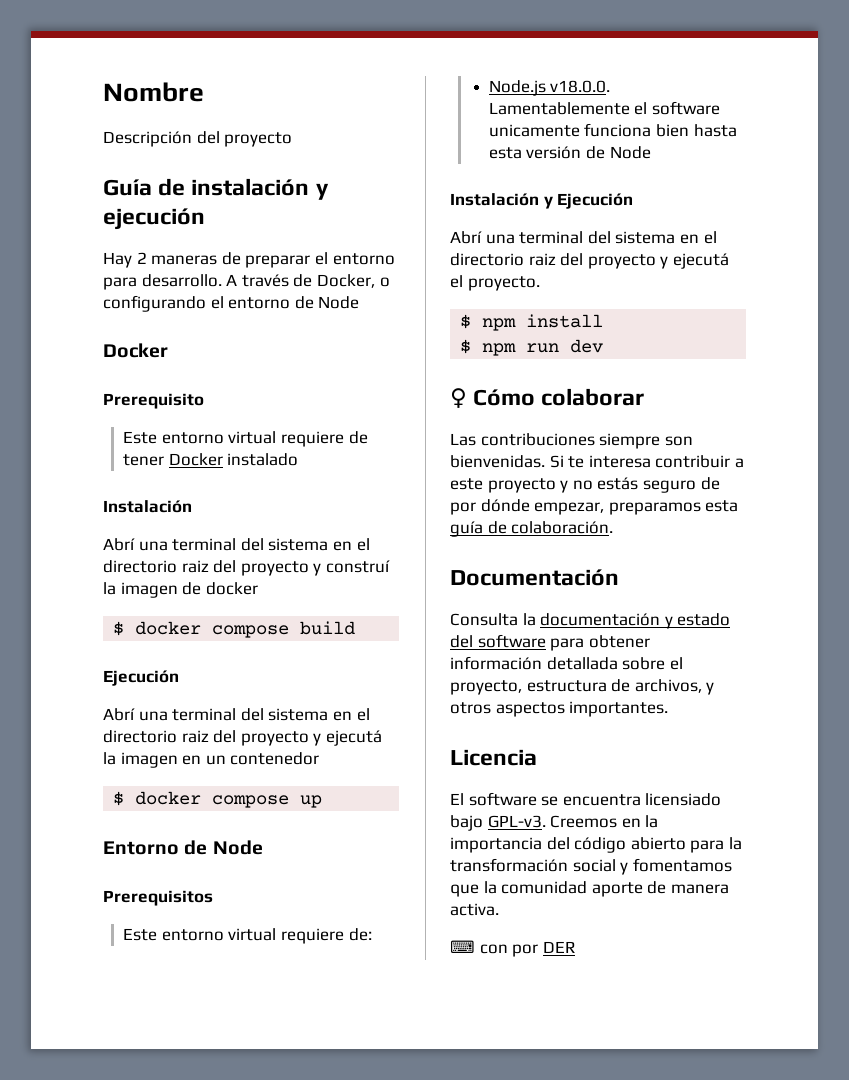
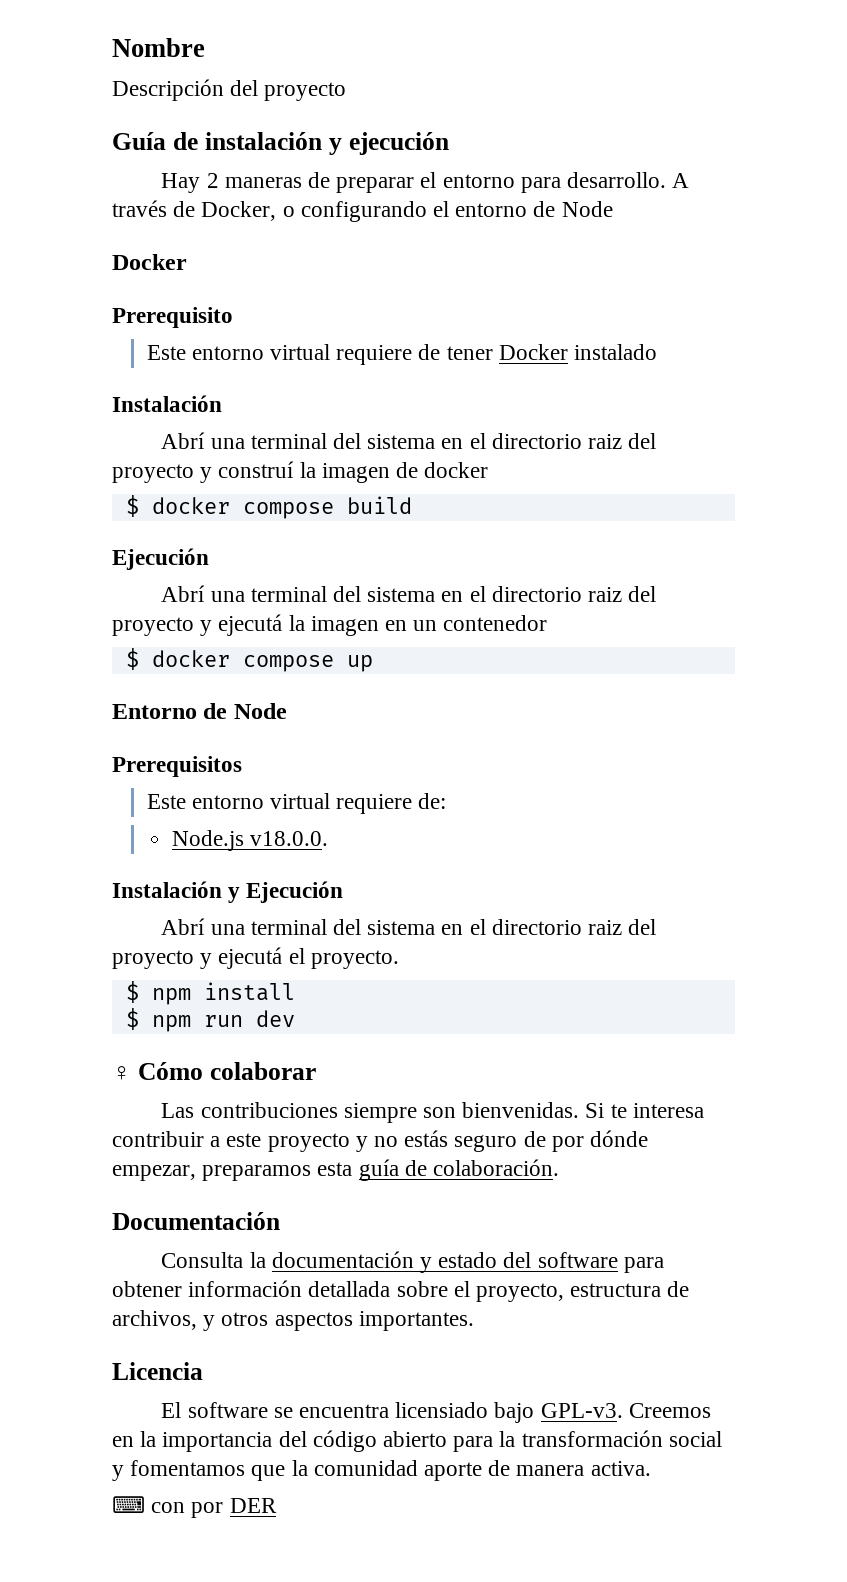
[488,101,721,115] [488,123,737,137] [488,146,651,159] Lamentablemente el software unicamente funciona bien hasta esta versión de Node -> (329, 838) none

